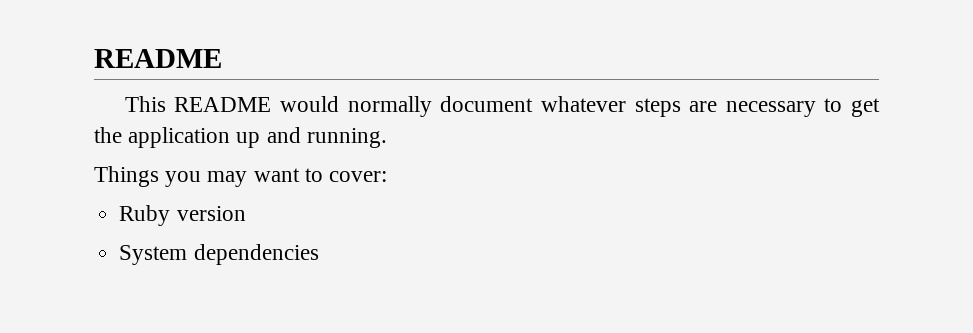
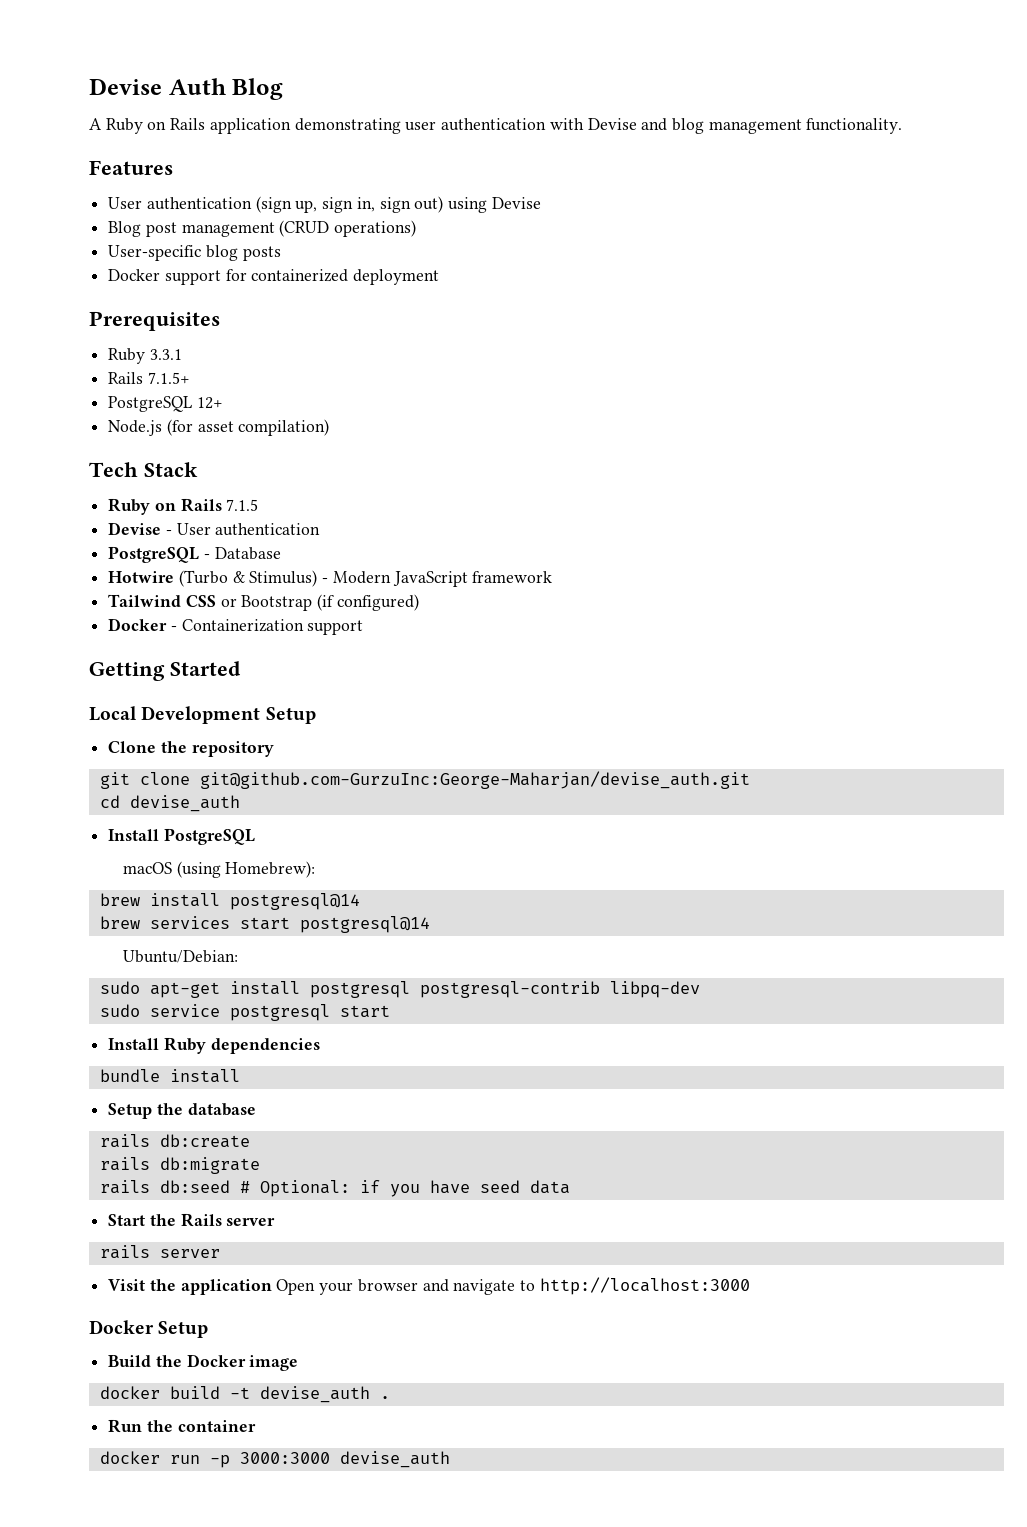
[94,49,222,68] [124,96,880,117] [94,127,387,148] [94,166,388,187] [119,205,246,226] [119,244,319,265] README // This README would normally document whatever steps are necessary to get the application up and running. // Things you may want to cover: // Ruby version // System dependencies -> [89,78,284,100] [89,118,903,134] [89,160,173,175] [108,196,541,213] [108,220,417,237] [108,245,281,261] [108,269,440,285] [89,311,220,331] [108,348,182,364] [108,372,190,384] [108,396,223,412] [108,419,330,436] [89,462,198,477] [108,498,259,515] [108,522,321,536] [108,546,281,563] [108,570,553,587] [108,594,419,611] [108,618,364,635] [89,661,241,681] [89,706,316,724] [108,741,274,757] [99,771,750,789] [99,795,240,812] [108,828,255,845] [122,861,316,878] [99,893,360,910] [99,916,430,933] [122,950,238,963] [99,981,700,998] [99,1004,390,1021] [108,1037,320,1054] [99,1069,240,1083] [108,1103,256,1119] [99,1134,250,1148] [99,1157,260,1174] [99,1180,570,1197] [108,1213,276,1227] [99,1245,220,1259] [108,1277,750,1295] [89,1320,209,1338] [108,1354,299,1371] [99,1386,390,1403] [108,1419,256,1433] [99,1451,450,1468] Devise Auth Blog // A Ruby on Rails application demonstrating user authentication with Devise and blog management functionality. // Features // User authentication (sign up, sign in, sign out) using Devise // Blog post management (CRUD operations) // User-specific blog posts // Docker support for containerized deployment // Prerequisites // Ruby 3.3.1 // Rails 7.1.5+ // PostgreSQL 12+ // Node.js (for asset compilation) // Tech Stack // Ruby on Rails 7.1.5 // Devise - User authentication // PostgreSQL - Database // Hotwire (Turbo & Stimulus) - Modern JavaScript framework // Tailwind CSS or Bootstrap (if configured) // Docker - Containerization support // Getting Started // Local Development Setup // Clone the repository // git clone git@github.com-GurzuInc:George-Maharjan/devise_auth.git // cd devise_auth // Install PostgreSQL // macOS (using Homebrew): // brew install postgresql@14 // brew services start postgresql@14 // Ubuntu/Debian: // sudo apt-get install postgresql postgresql-contrib libpq-dev // sudo service postgresql start // Install Ruby dependencies // bundle install // Setup the database // rails db:create // rails db:migrate // rails db:seed # Optional: if you have seed data // Start the Rails server // rails server // Visit the application Open your browser and navigate to http://localhost:3000 // Docker Setup // Build the Docker image // docker build -t devise_auth . // Run the container // docker run -p 3000:3000 devise_auth

